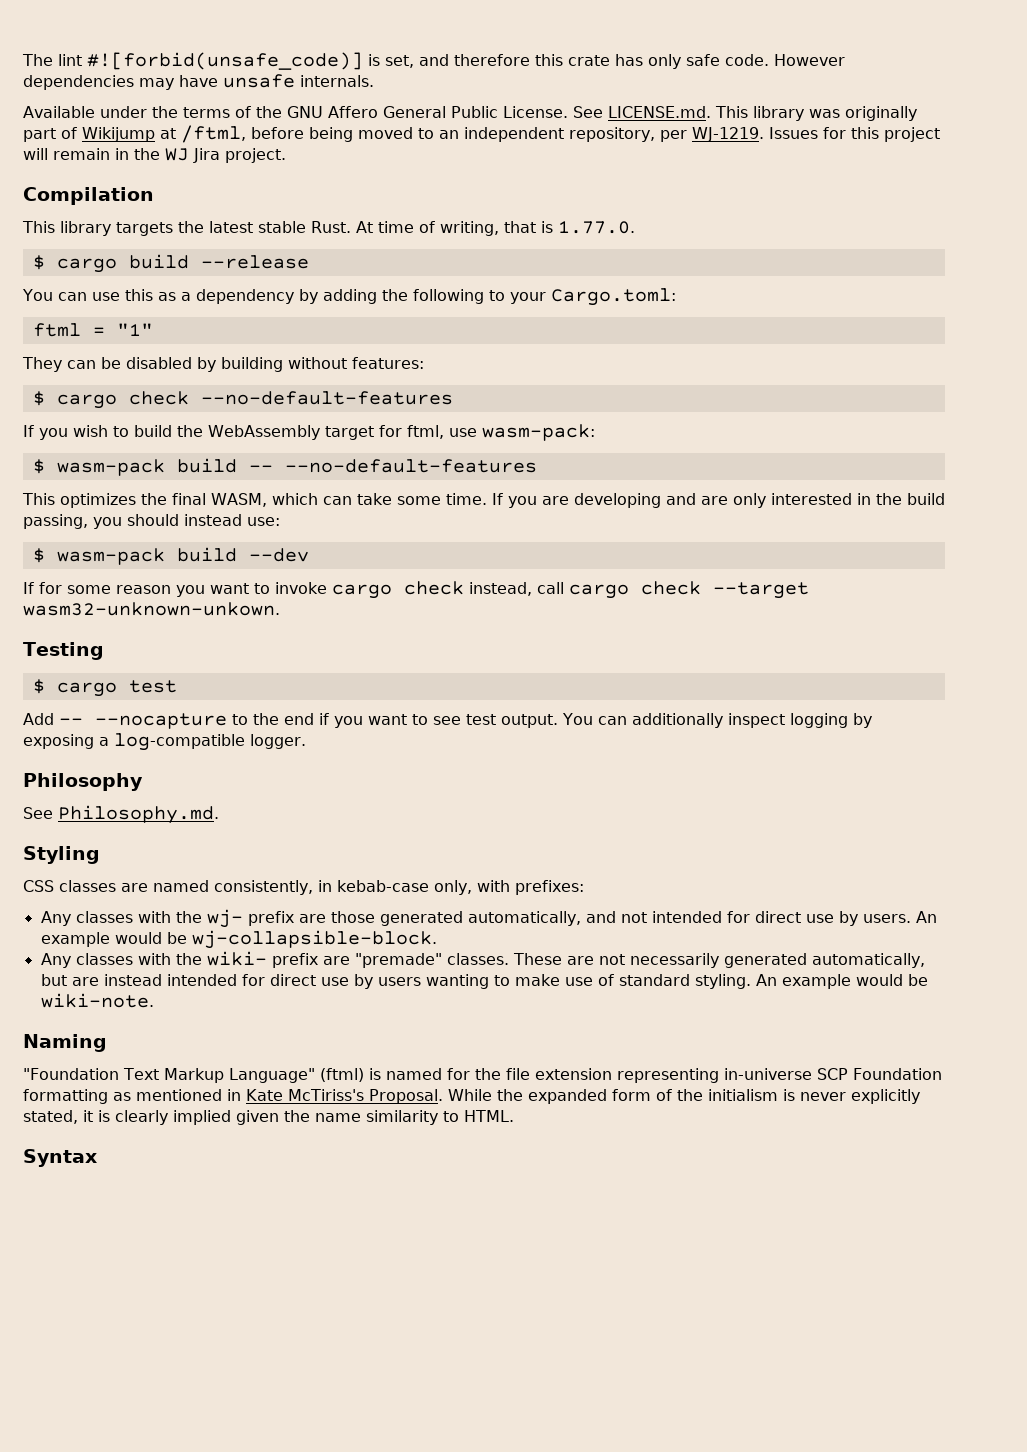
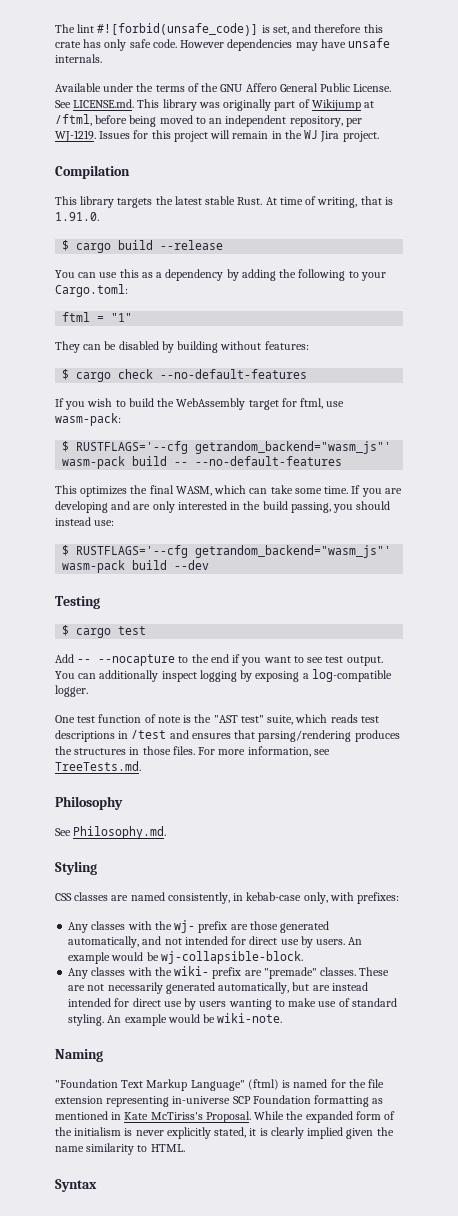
[558,221,635,234] 1.77.0. -> [55,212,99,221] 1.91.0.
(45, 466) none -> [76,441,392,454] RUSTFLAGS='--cfg getrandom_backend="wasm_js"'
(45, 555) none -> [76,545,392,558] RUSTFLAGS='--cfg getrandom_backend="wasm_js"'
[23,581,809,599] [23,602,280,616] // If for some reason you want to invoke cargo check instead, call cargo check --target wasm32-unknown-unkown. -> (210, 565) none
(306, 741) none -> [55,714,379,725] [55,730,400,742] [55,746,330,757] [55,761,141,771] // One test function of note is the "AST test" suite, which reads test descriptions in /test and ensures that parsing/rendering produces the structures in those files. For more information, see TreeTests.md.

